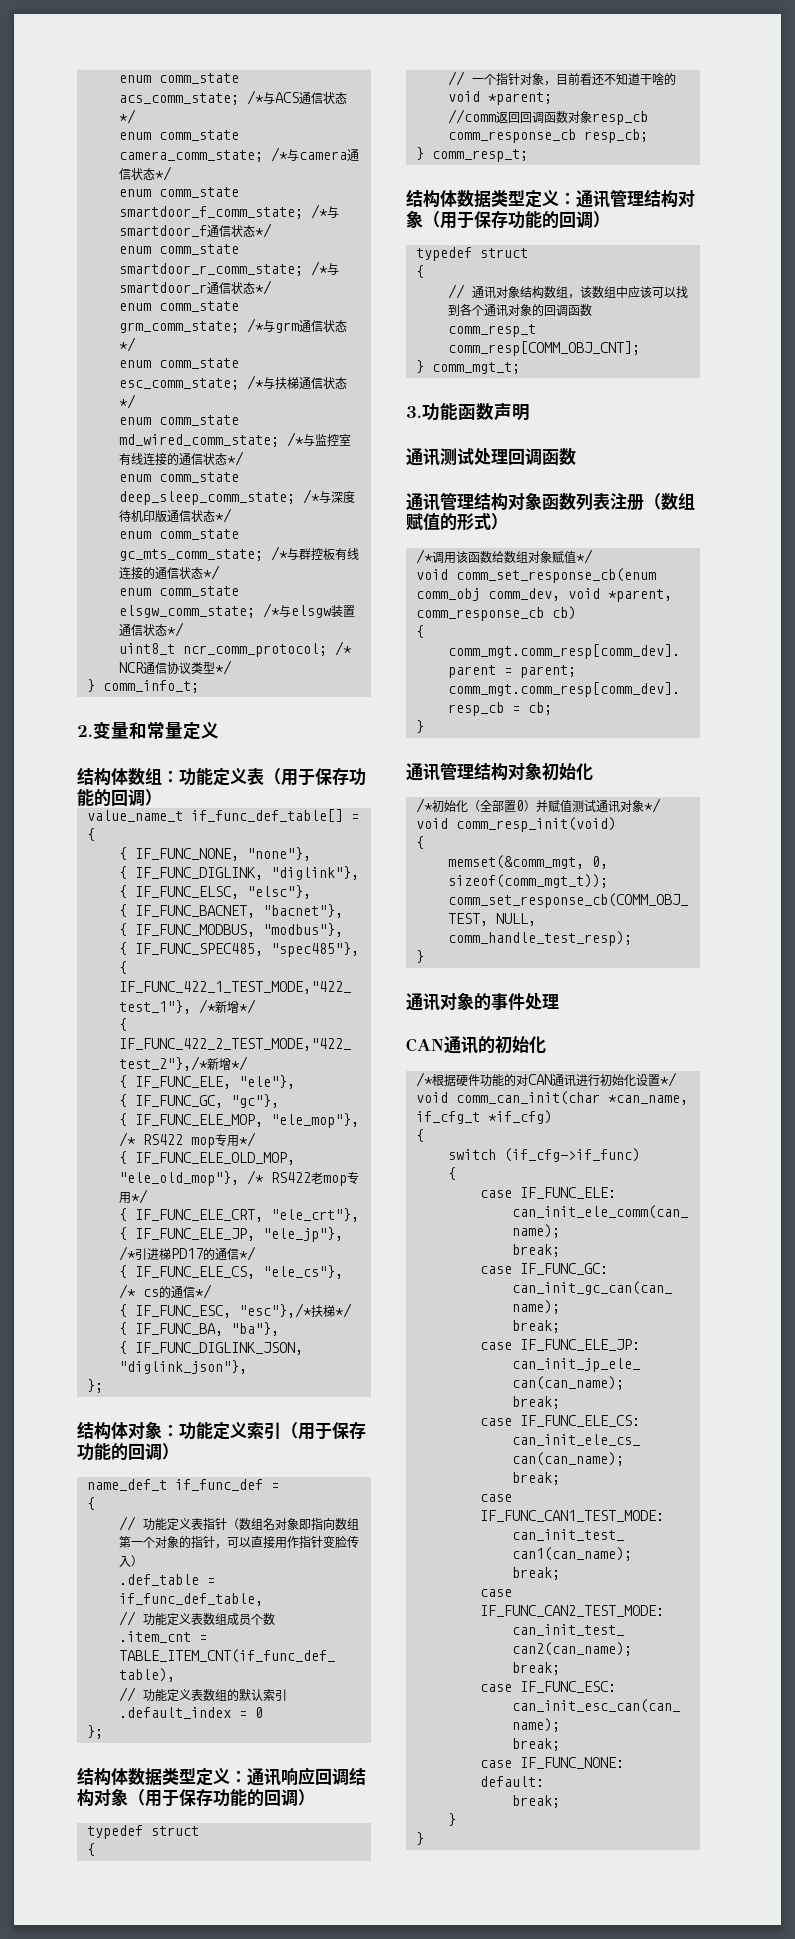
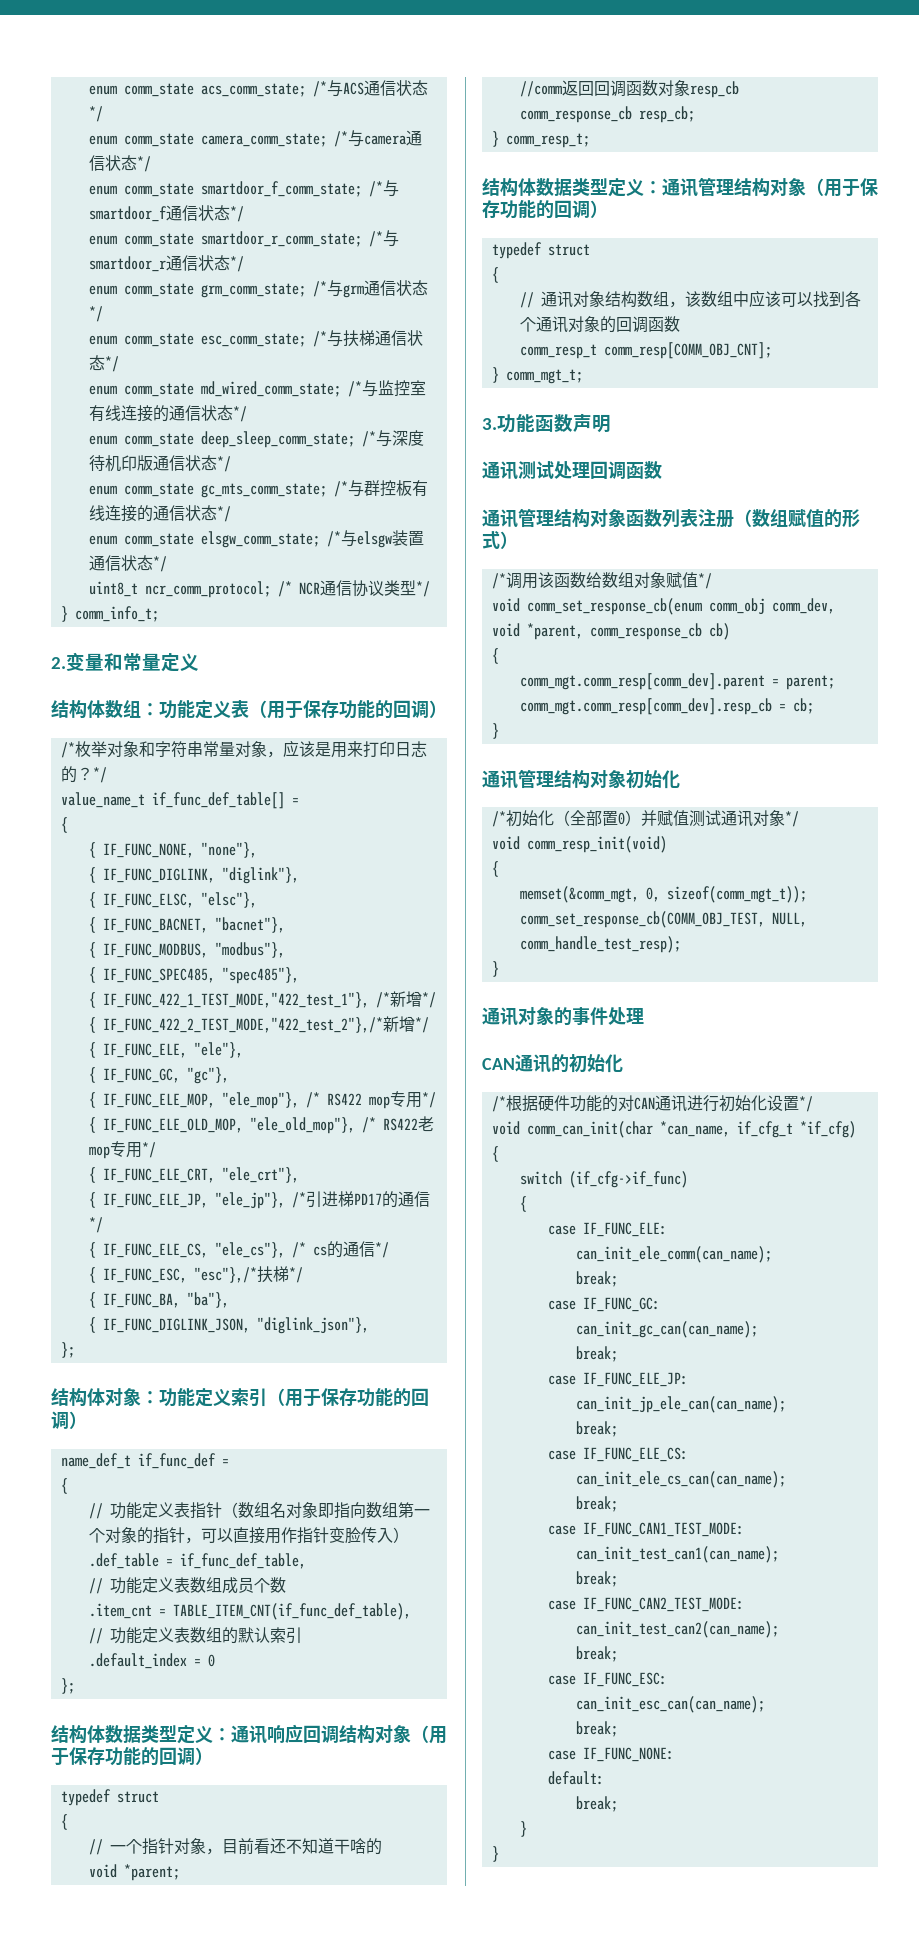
(162, 797) none -> [61,740,428,758] [61,766,108,783] // /*枚举对象和字符串常量对象，应该是用来打印日志的？*/

